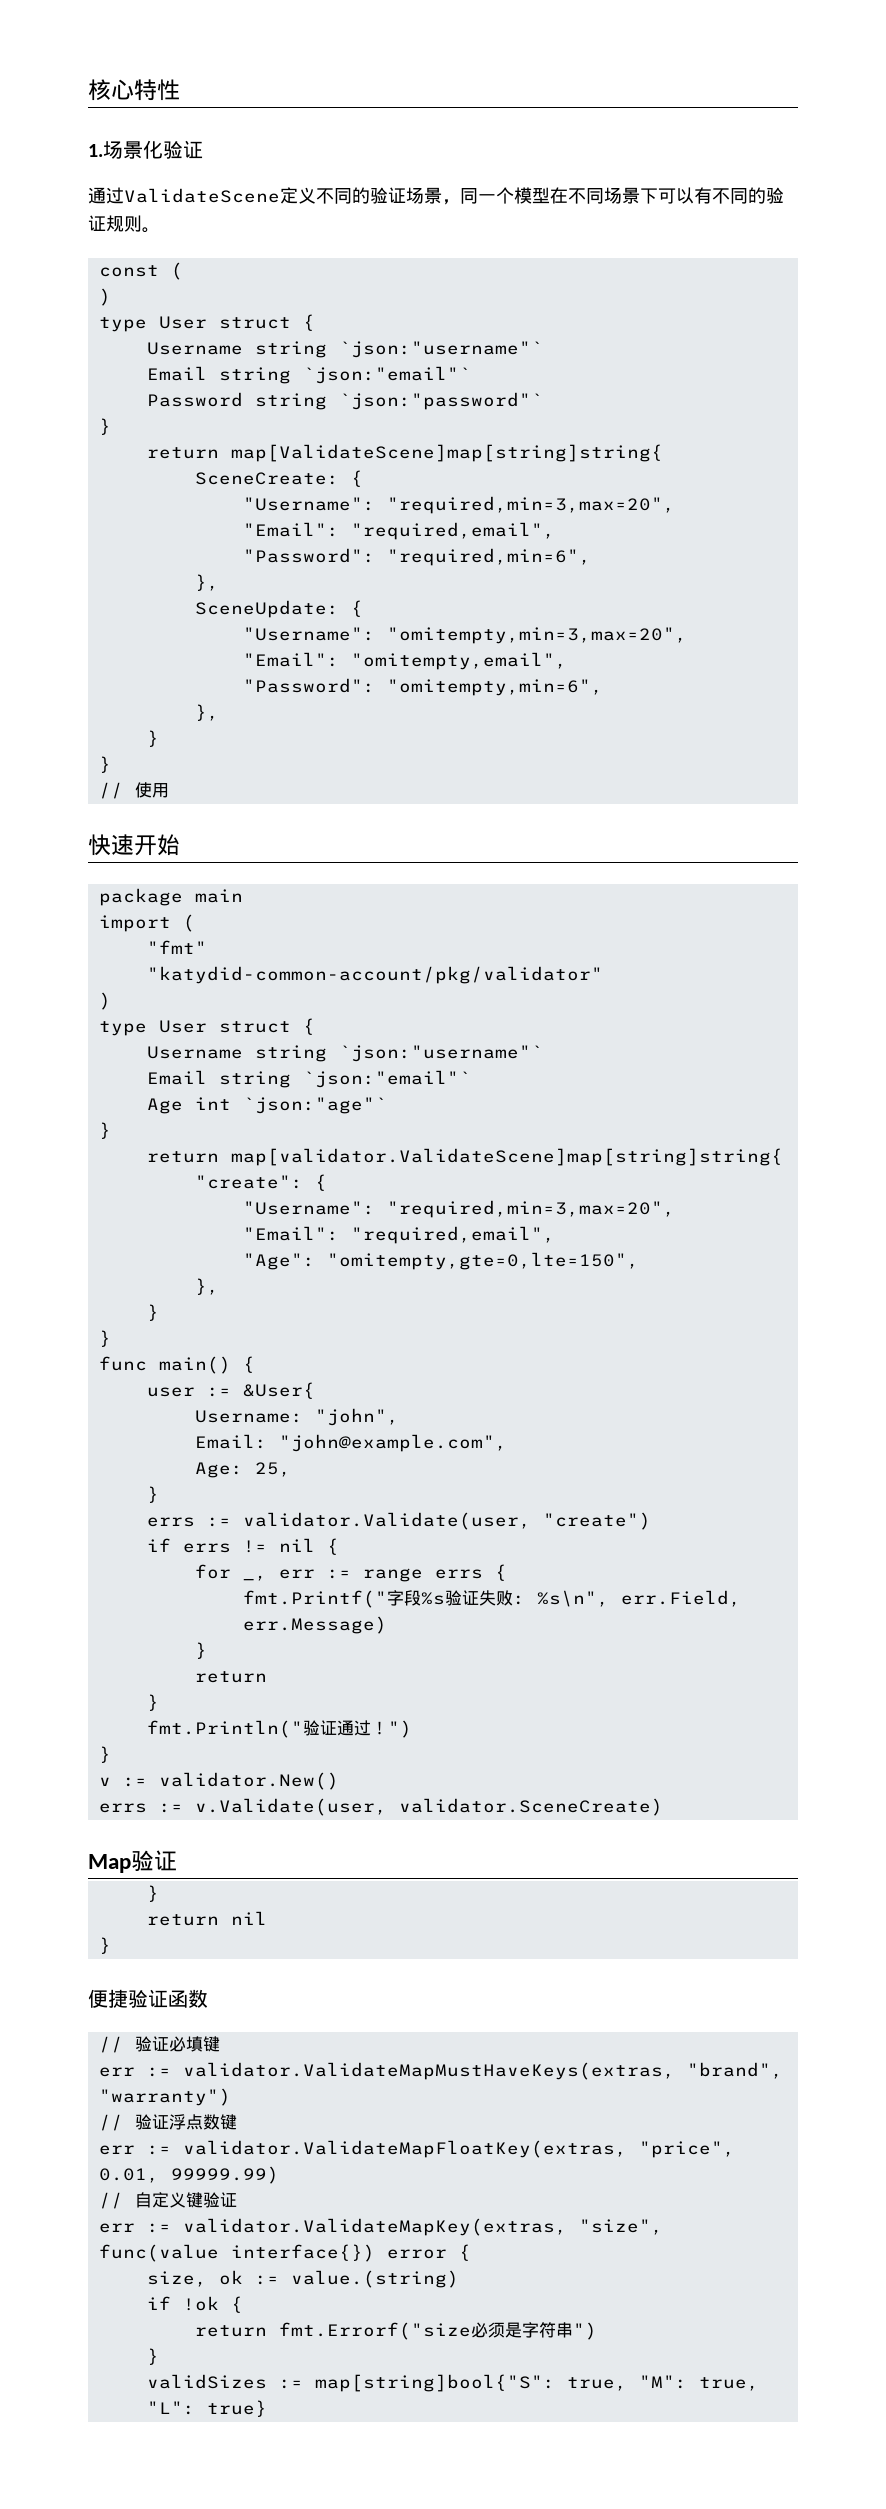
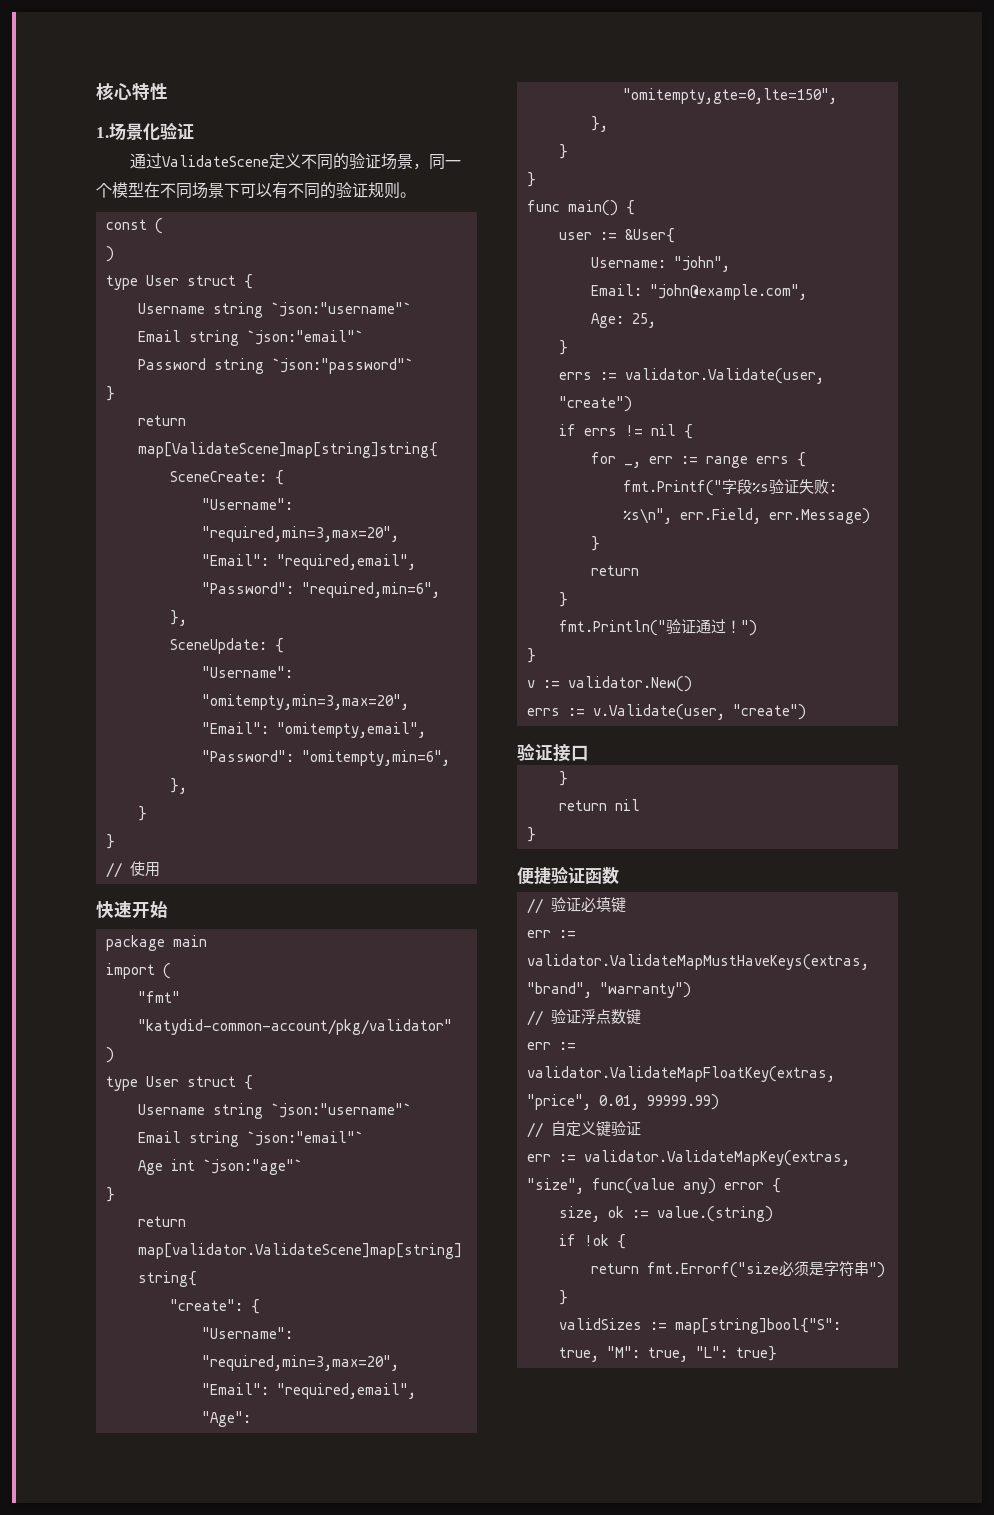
[398,1798,663,1816] [88,1850,177,1873] validator.SceneCreate) // Map验证 -> [732,704,806,720] [517,743,589,762] "create") // 验证接口
[230,2244,375,2262] interface{}) -> [682,1178,716,1194] any)

